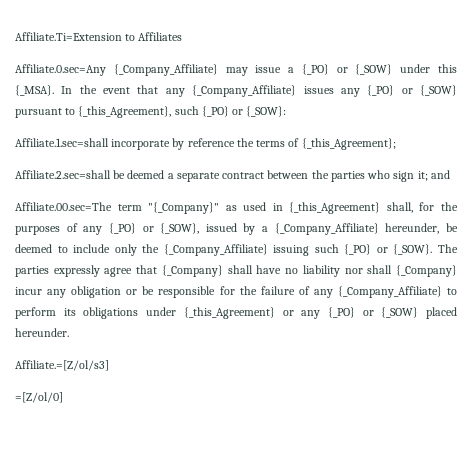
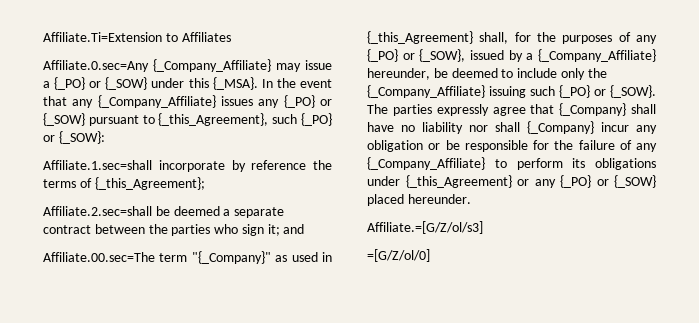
[15,360,109,371] [15,392,63,403] Affiliate.=[Z/ol/s3] // =[Z/ol/0] -> [367,221,483,234] [367,249,430,262] Affiliate.=[G/Z/ol/s3] // =[G/Z/ol/0]

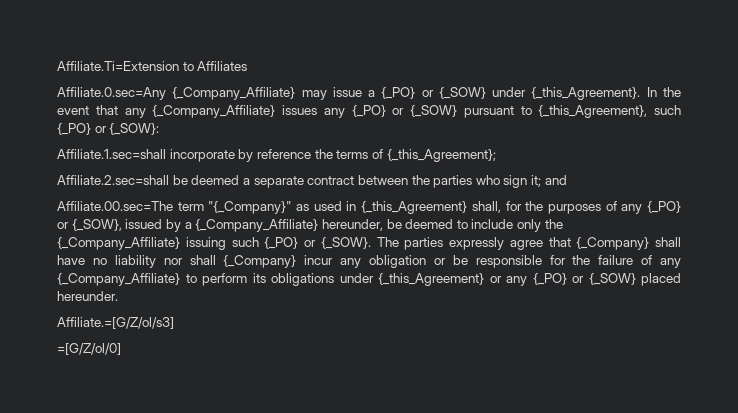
[188,77,258,90] this {_MSA}. -> [531,87,641,100] {_this_Agreement}.

